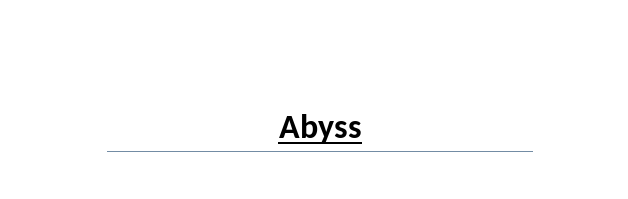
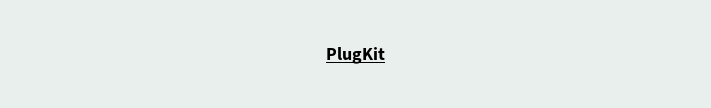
[278,114,362,143] Abyss -> [326,47,385,64] PlugKit

